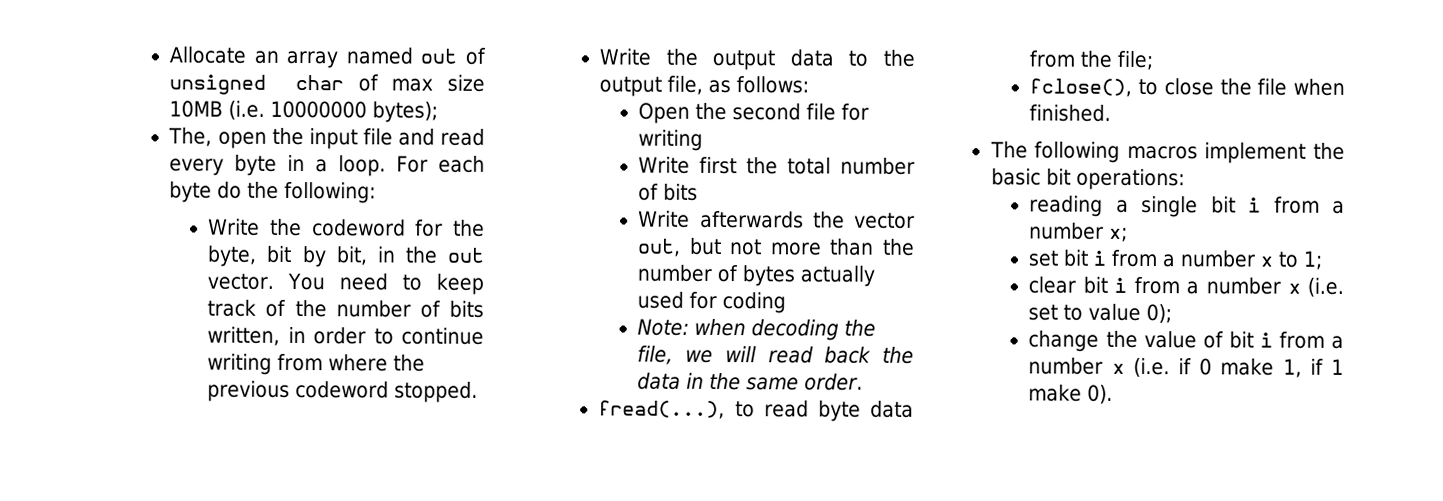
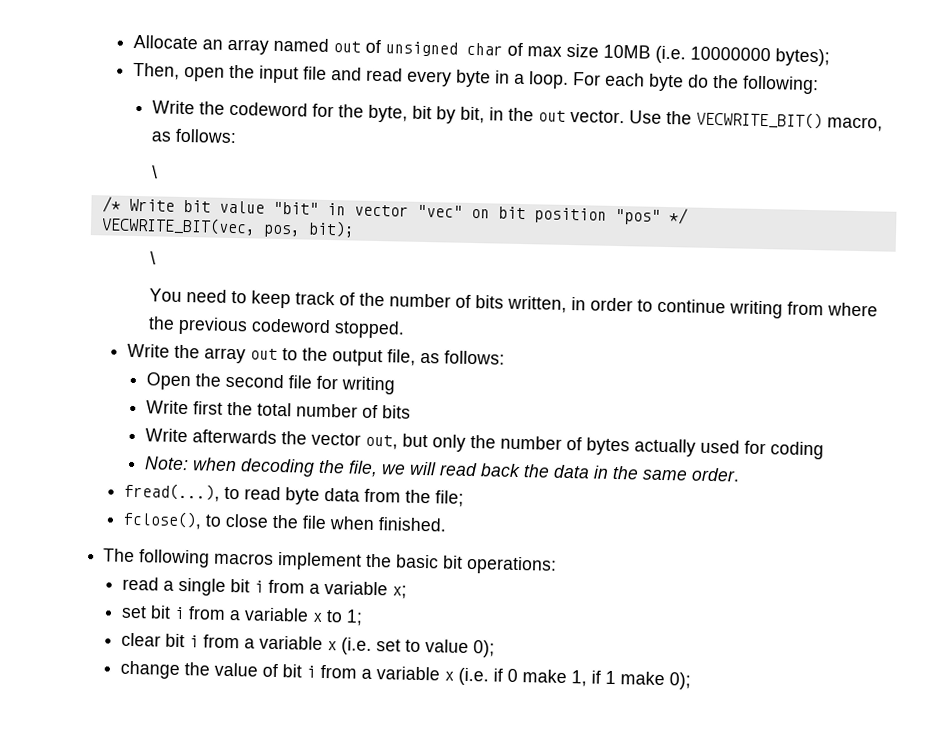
[168,127,213,147] The, -> [133,62,181,80] Then,
(275, 281) none -> [629,110,884,132] [151,128,238,144] [151,165,158,179] [101,196,688,225] [100,216,355,238] [149,251,156,265] Use the VECWRITE_BIT() macro, as follows: // \ // /* Write bit value "bit" in vector "vec" on bit position "pos" */ // VECWRITE_BIT(vec, pos, bit); // \ //
[712,49,834,71] output data -> [204,347,279,364] array out
[729,238,875,256] not more than -> [432,434,467,452] only
[1029,195,1104,217] reading -> [122,576,160,591] read
[1029,222,1105,240] number -> [324,580,389,596] variable
[1180,250,1257,268] number -> [244,607,310,622] variable
[1205,277,1281,295] number -> [259,635,324,650] variable
[1028,357,1104,375] number -> [376,666,441,681] variable
[1087,384,1114,404] 0). -> [669,672,692,690] 0);

